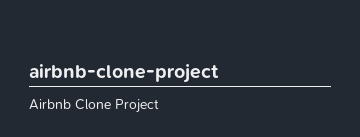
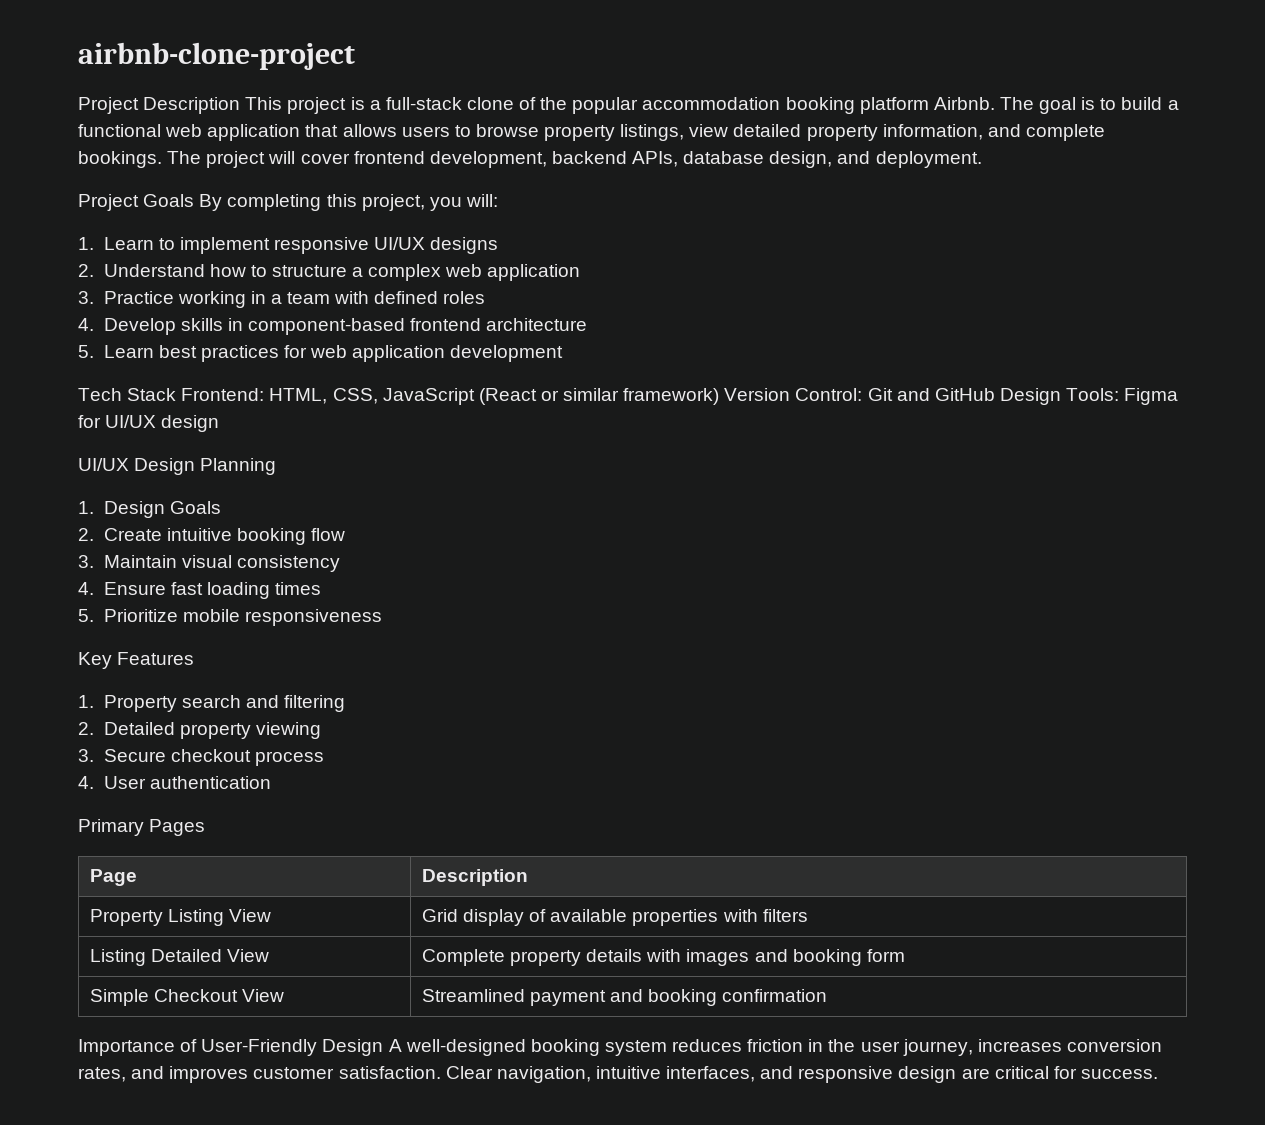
[29,99,159,113] Airbnb Clone Project -> [78,97,1179,114] [78,124,1105,141] [78,151,982,168] [78,194,498,211] [78,237,499,254] [78,264,581,281] [78,291,486,308] [78,318,588,335] [78,345,564,362] [78,388,1179,405] [78,415,220,432] [78,458,277,475] [78,501,221,518] [78,528,345,545] [78,555,340,572] [78,582,321,599] [78,609,382,626] [78,652,195,669] [78,695,345,712] [78,722,321,739] [78,749,324,766] [78,776,271,789] [78,819,206,836] [89,869,137,886] [421,869,528,886] [89,909,272,926] [421,909,808,926] [89,949,270,966] [421,949,905,966] [89,989,285,1006] [421,989,828,1006] [78,1039,1162,1056] [78,1066,1158,1083] Project Description This project is a full-stack clone of the popular accommodation booking platform Airbnb. The goal is to build a functional web application that allows users to browse property listings, view detailed property information, and complete bookings. The project will cover frontend development, backend APIs, database design, and deployment. // Project Goals By completing this project, you will: // 1. Learn to implement responsive UI/UX designs // 2. Understand how to structure a complex web application // 3. Practice working in a team with defined roles // 4. Develop skills in component-based frontend architecture // 5. Learn best practices for web application development // Tech Stack Frontend: HTML, CSS, JavaScript (React or similar framework) Version Control: Git and GitHub Design Tools: Figma for UI/UX design // UI/UX Design Planning // 1. Design Goals // 2. Create intuitive booking flow // 3. Maintain visual consistency // 4. Ensure fast loading times // 5. Prioritize mobile responsiveness // Key Features // 1. Property search and filtering // 2. Detailed property viewing // 3. Secure checkout process // 4. User authentication // Primary Pages // Page | Description // Property Listing View | Grid display of available properties with filters // Listing Detailed View | Complete property details with images and booking form // Simple Checkout View | Streamlined payment and booking confirmation // Importance of User-Friendly Design A well-designed booking system reduces friction in the user journey, increases conversion rates, and improves customer satisfaction. Clear navigation, intuitive interfaces, and responsive design are critical for success.

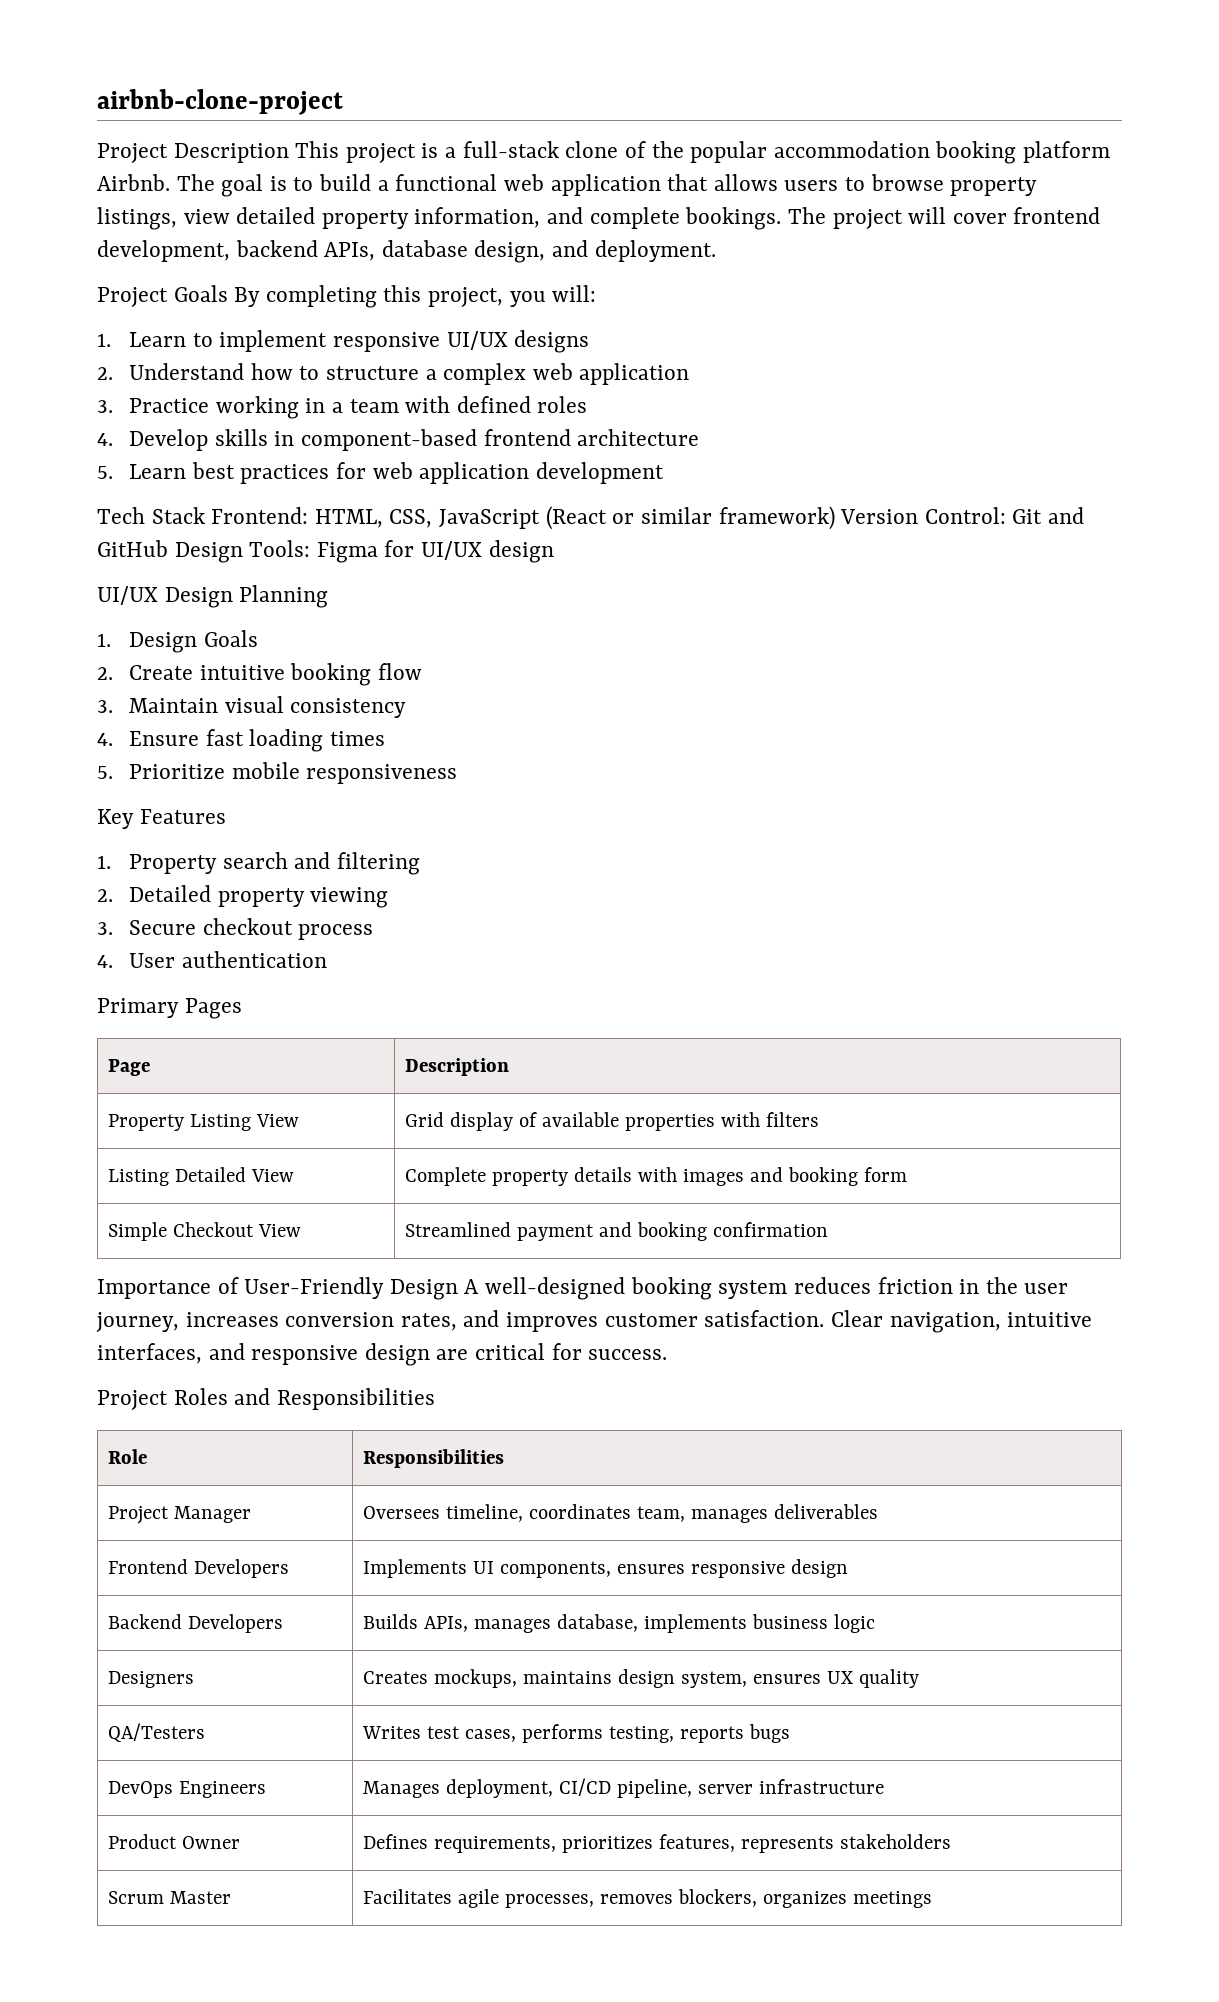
(1158, 1074) none -> [97,1388,435,1410] [108,1449,148,1464] [363,1449,505,1468] [108,1506,252,1524] [363,1504,879,1523] [108,1559,290,1578] [363,1559,849,1578] [108,1614,284,1633] [363,1614,875,1633] [108,1671,195,1688] [363,1669,919,1688] [108,1723,206,1742] [362,1724,790,1743] [108,1781,267,1798] [363,1778,885,1798] [108,1834,241,1849] [363,1834,952,1853] [108,1891,232,1904] [363,1889,932,1908] // Project Roles and Responsibilities // Role | Responsibilities // Project Manager | Oversees timeline, coordinates team, manages deliverables // Frontend Developers | Implements UI components, ensures responsive design // Backend Developers | Builds APIs, manages database, implements business logic // Designers | Creates mockups, maintains design system, ensures UX quality // QA/Testers | Writes test cases, performs testing, reports bugs // DevOps Engineers | Manages deployment, CI/CD pipeline, server infrastructure // Product Owner | Defines requirements, prioritizes features, represents stakeholders // Scrum Master | Facilitates agile processes, removes blockers, organizes meetings

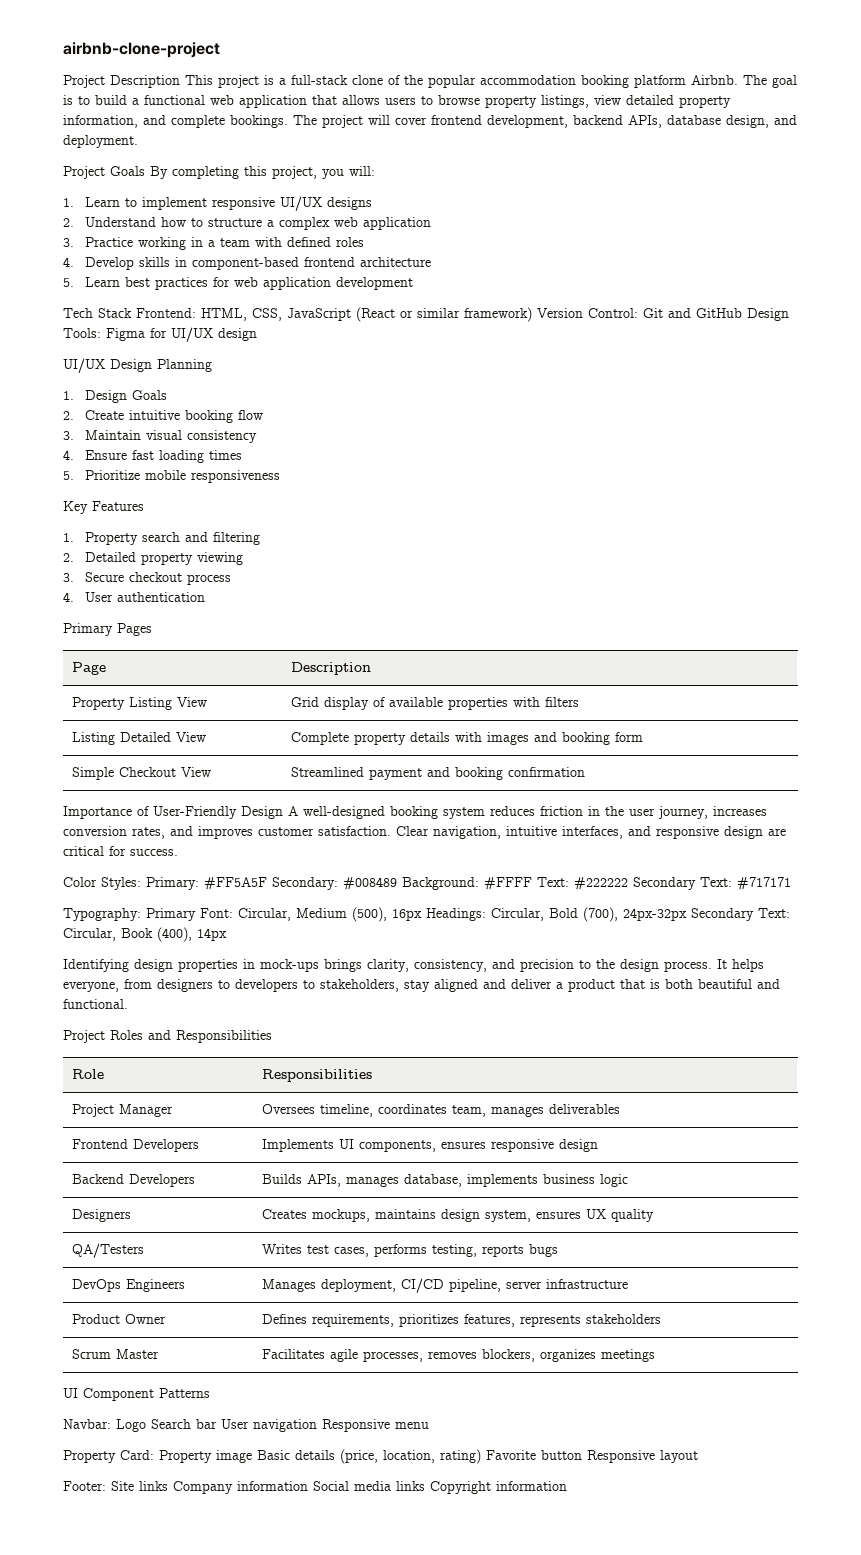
(668, 1354) none -> [63,877,791,890] [63,907,790,922] [63,927,227,942] [63,959,764,972] [63,979,780,992] [63,999,128,1009] // Color Styles: Primary: #FF5A5F Secondary: #008489 Background: #FFFF Text: #222222 Secondary Text: #717171 // Typography: Primary Font: Circular, Medium (500), 16px Headings: Circular, Bold (700), 24px-32px Secondary Text: Circular, Book (400), 14px // Identifying design properties in mock-ups brings clarity, consistency, and precision to the design process. It helps everyone, from designers to developers to stakeholders, stay aligned and deliver a product that is both beautiful and functional.
(932, 1899) none -> [63,1388,210,1401] [63,1419,429,1432] [63,1449,698,1464] [63,1481,567,1494] // UI Component Patterns // Navbar: Logo Search bar User navigation Responsive menu // Property Card: Property image Basic details (price, location, rating) Favorite button Responsive layout // Footer: Site links Company information Social media links Copyright information

